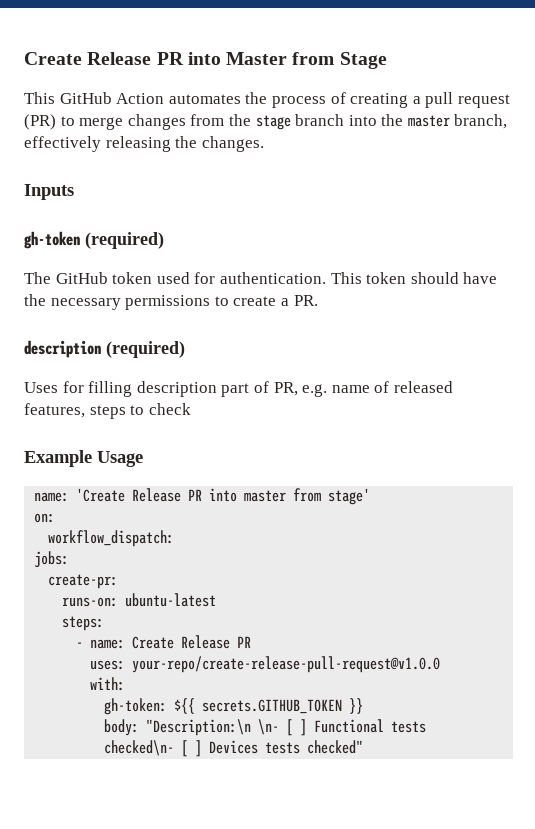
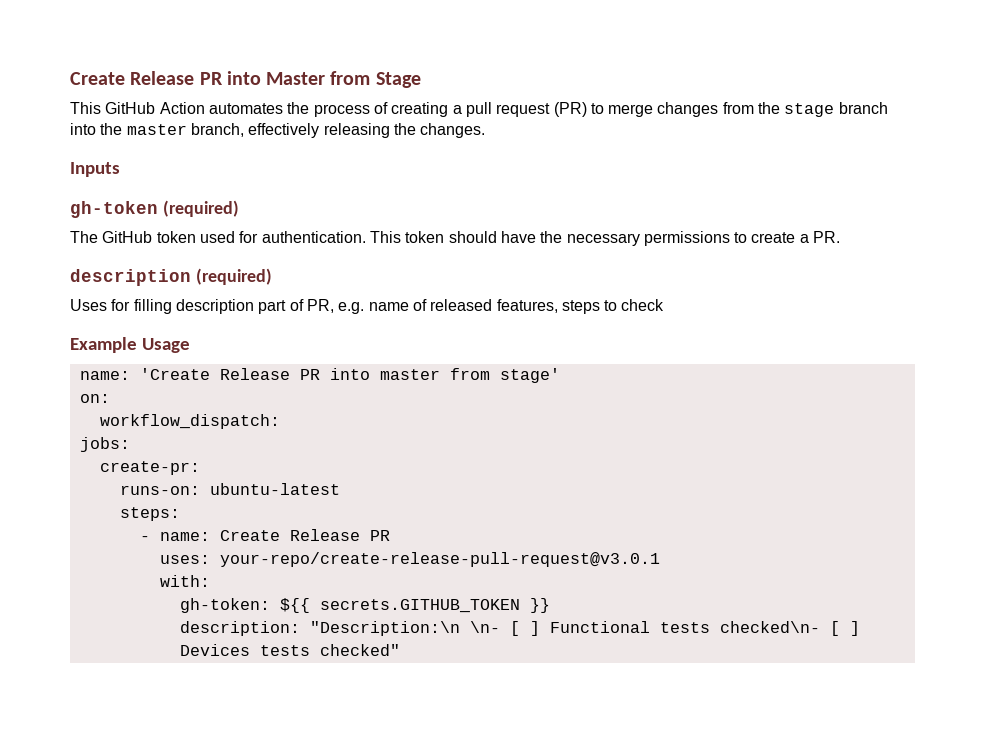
[132,656,441,673] your-repo/create-release-pull-request@v1.0.0 -> [219,552,660,567] your-repo/create-release-pull-request@v3.0.1
[104,719,140,736] body: -> [179,621,300,636] description:

